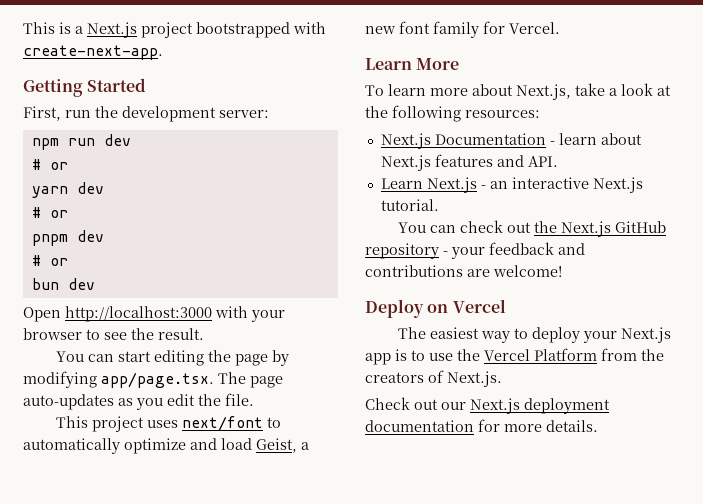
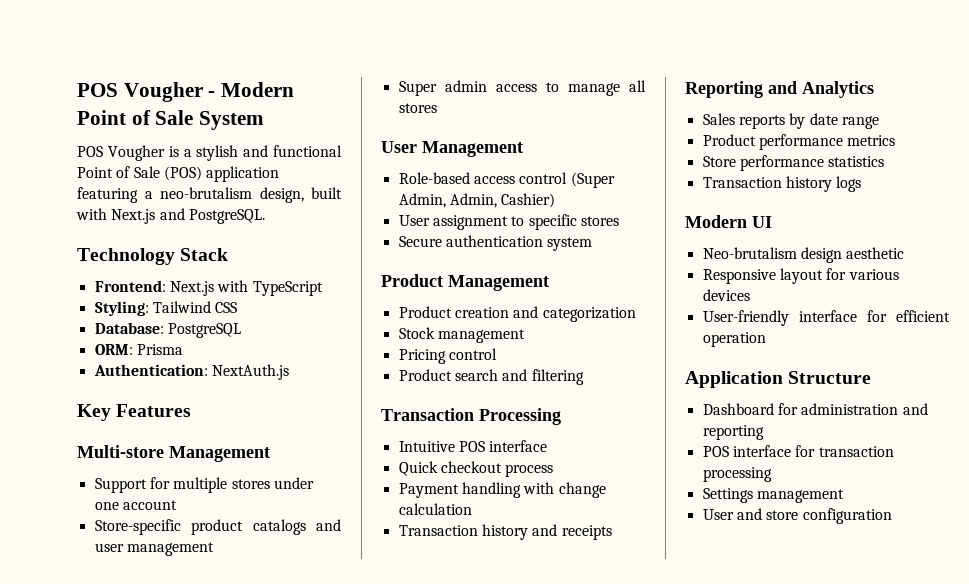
[23,22,326,38] [23,45,163,60] [23,78,147,97] [23,106,269,122] [31,134,131,150] [31,159,68,170] [31,182,104,198] [31,207,68,218] [31,230,104,246] [31,255,68,266] [31,278,95,290] [23,306,285,322] [23,328,204,340] [56,350,290,366] [23,371,283,388] [23,393,254,410] [56,416,282,432] [23,438,309,454] [365,21,560,38] [365,58,460,70] [365,83,671,100] [365,105,540,122] [380,133,642,149] [380,154,558,171] [380,177,643,193] [380,199,439,211] [398,220,667,237] [365,242,585,259] [365,265,562,277] [365,299,506,318] [398,327,672,343] [365,348,664,365] [365,370,502,387] [365,397,610,414] [365,419,598,432] This is a Next.js project bootstrapped with create-next-app. // Getting Started // First, run the development server: // npm run dev // # or // yarn dev // # or // pnpm dev // # or // bun dev // Open http://localhost:3000 with your browser to see the result. // You can start editing the page by modifying app/page.tsx. The page auto-updates as you edit the file. // This project uses next/font to automatically optimize and load Geist, a new font family for Vercel. // Learn More // To learn more about Next.js, take a look at the following resources: // Next.js Documentation - learn about Next.js features and API. // Learn Next.js - an interactive Next.js tutorial. // You can check out the Next.js GitHub repository - your feedback and contributions are welcome! // Deploy on Vercel // The easiest way to deploy your Next.js app is to use the Vercel Platform from the creators of Next.js. // Check out our Next.js deployment documentation for more details. -> [77,82,295,102] [77,110,265,130] [77,145,342,161] [77,166,280,182] [77,187,342,203] [76,208,265,224] [77,248,229,265] [94,280,323,296] [94,301,238,316] [94,322,241,338] [94,344,183,355] [93,364,289,380] [77,404,192,421] [77,445,270,462] [94,477,314,493] [94,500,177,510] [94,519,341,535] [94,542,214,556] [398,80,646,96] [398,103,437,113] [381,141,523,157] [398,172,615,188] [398,193,556,208] [398,214,619,230] [398,235,593,251] [381,274,549,291] [398,306,636,322] [398,327,525,343] [398,348,497,364] [398,369,584,385] [381,408,561,425] [398,440,548,452] [398,461,554,477] [398,482,606,498] [398,503,472,515] [398,524,612,540] [685,81,874,98] [702,113,879,129] [702,134,896,150] [702,155,885,171] [702,176,862,192] [685,215,772,228] [702,247,905,263] [702,268,899,284] [702,289,750,301] [702,310,950,326] [702,332,766,347] [685,371,872,388] [702,403,928,415] [702,425,764,440] [702,445,894,457] [702,467,772,482] [702,488,844,503] [702,508,892,524] POS Vougher - Modern Point of Sale System // POS Vougher is a stylish and functional Point of Sale (POS) application featuring a neo-brutalism design, built with Next.js and PostgreSQL. // Technology Stack // Frontend: Next.js with TypeScript // Styling: Tailwind CSS // Database: PostgreSQL // ORM: Prisma // Authentication: NextAuth.js // Key Features // Multi-store Management // Support for multiple stores under one account // Store-specific product catalogs and user management // Super admin access to manage all stores // User Management // Role-based access control (Super Admin, Admin, Cashier) // User assignment to specific stores // Secure authentication system // Product Management // Product creation and categorization // Stock management // Pricing control // Product search and filtering // Transaction Processing // Intuitive POS interface // Quick checkout process // Payment handling with change calculation // Transaction history and receipts // Reporting and Analytics // Sales reports by date range // Product performance metrics // Store performance statistics // Transaction history logs // Modern UI // Neo-brutalism design aesthetic // Responsive layout for various devices // User-friendly interface for efficient operation // Application Structure // Dashboard for administration and reporting // POS interface for transaction processing // Settings management // User and store configuration

